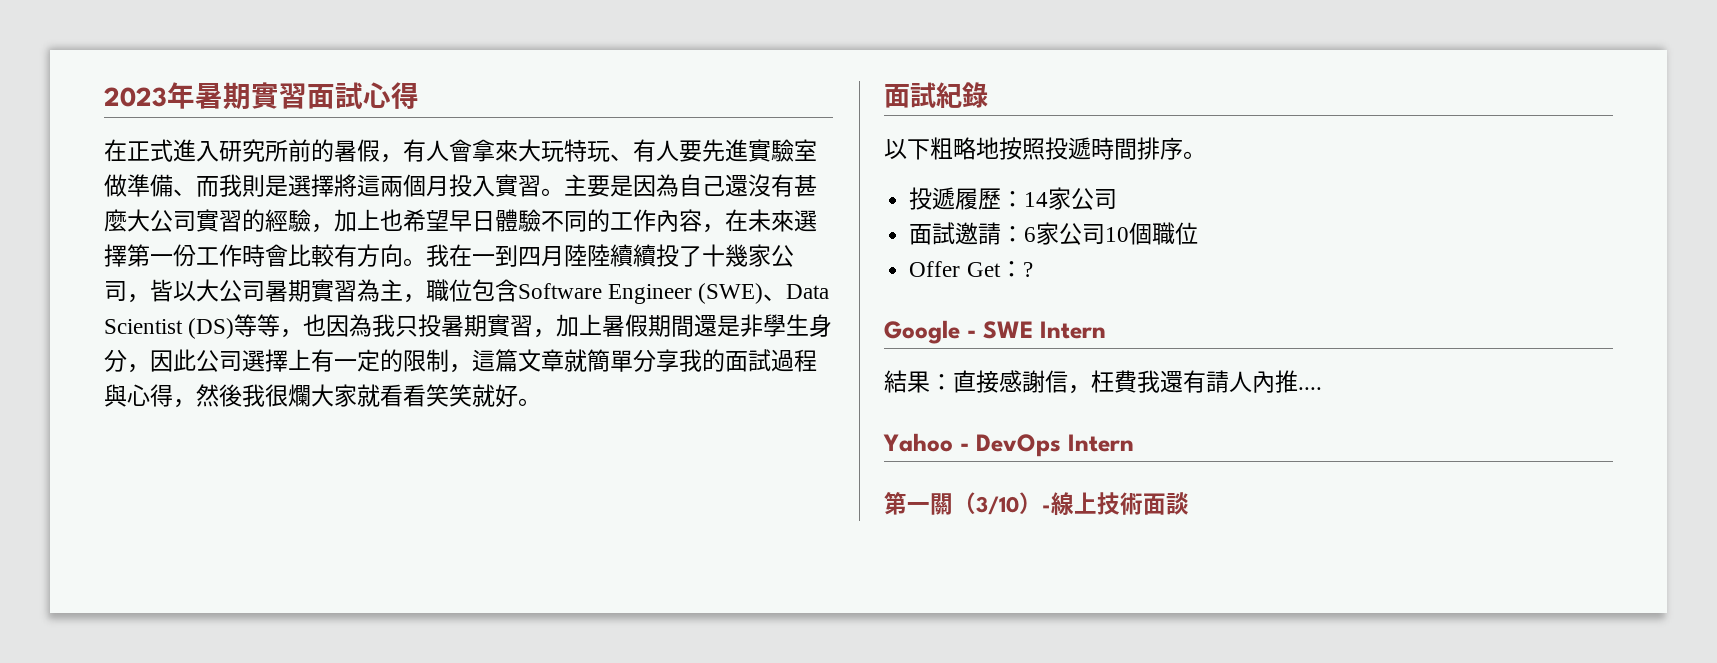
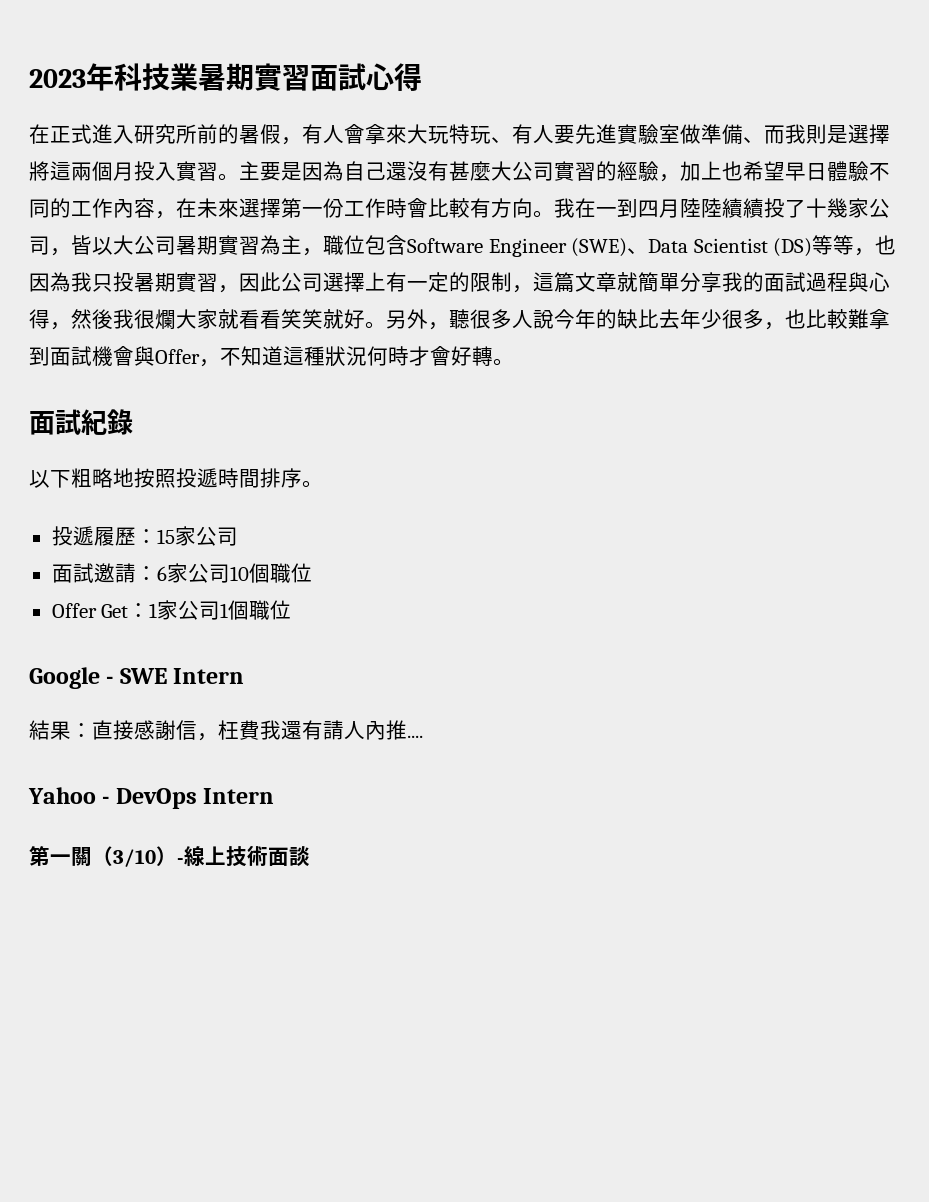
(195, 95) none -> [114,63,198,91] 科技業
[556,314,833,337] [104,349,150,373] 加上暑假期間還是非學生身分， -> (239, 289) none
(541, 402) none -> [386,309,890,330] [29,346,514,367] 另外，聽很多人說今年的缺比去年少很多，也比較難拿到面試機會與Offer，不知道這種狀況何時才會好轉。
[1024,192,1049,207] 14 -> [156,529,175,544] 15
[1022,262,1033,277] ? -> [149,600,292,620] 1家公司1個職位

